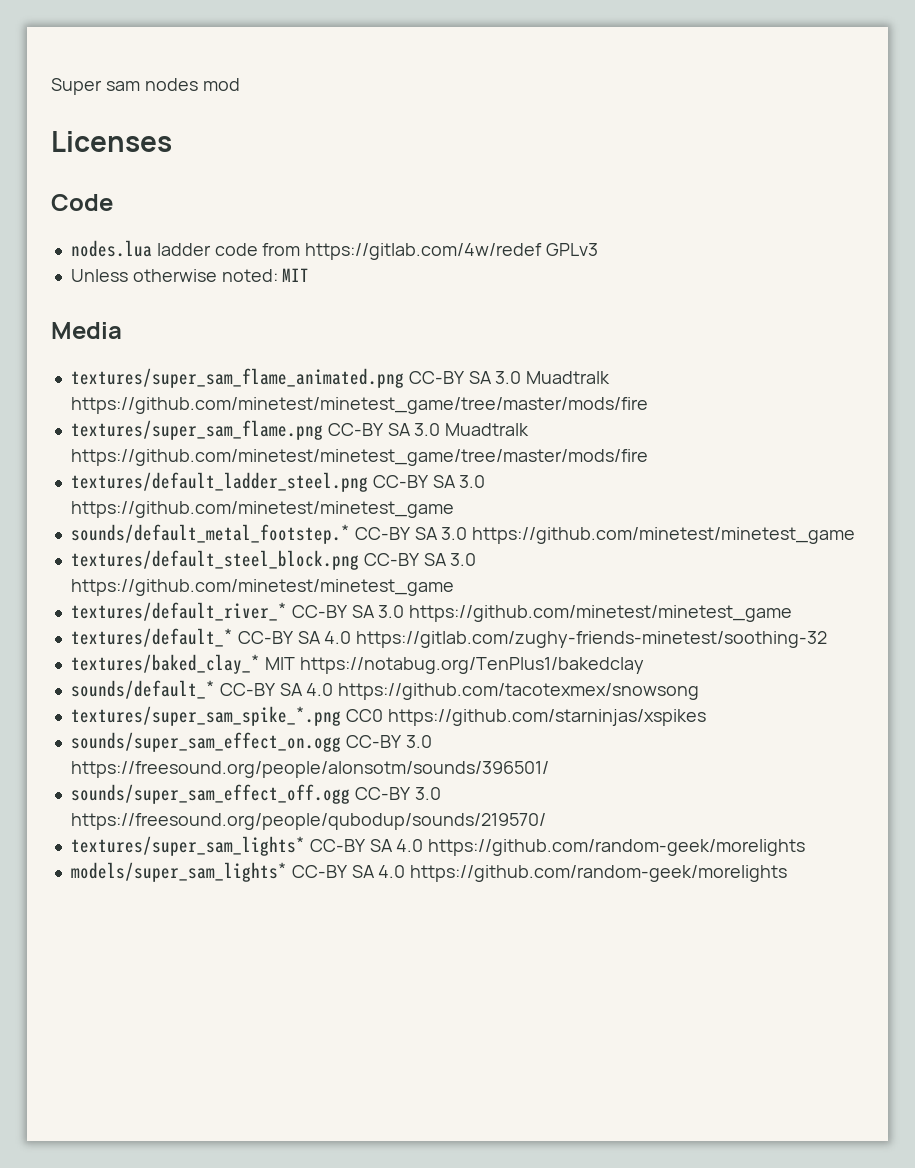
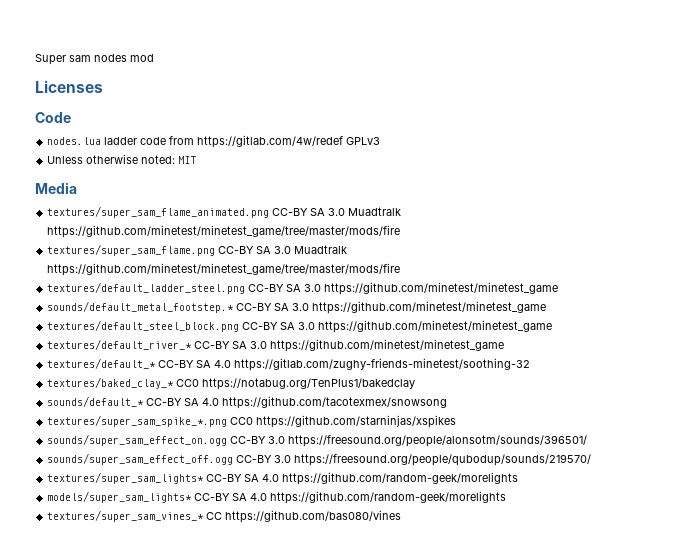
[264,657,295,670] MIT -> [176,379,200,387] CC0
(788, 873) none -> [47,510,402,523] // textures/super_sam_vines_* CC https://github.com/bas080/vines

